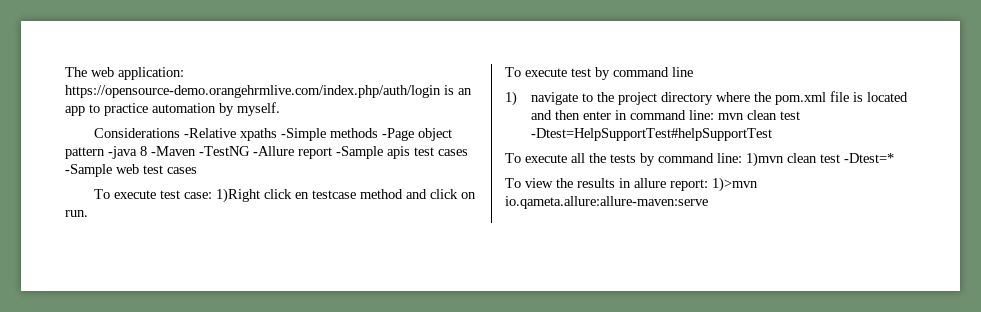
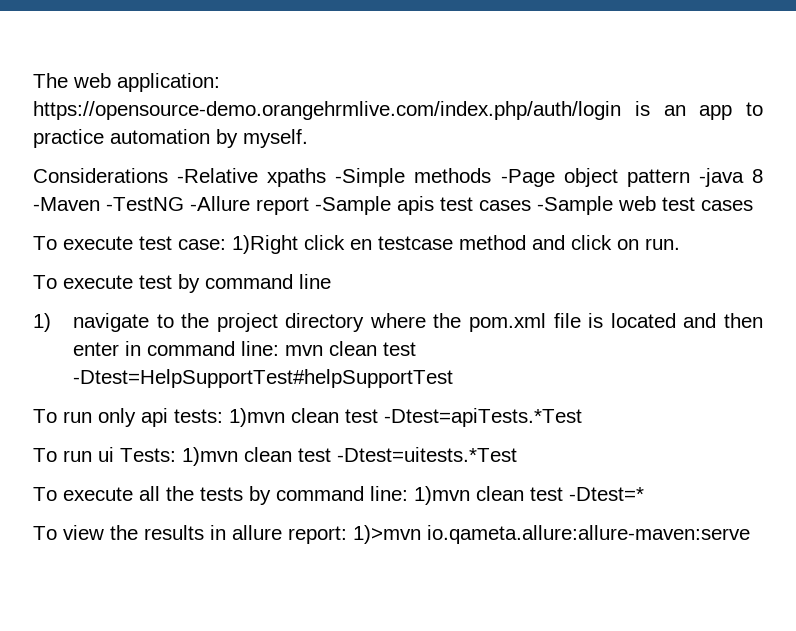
(773, 134) none -> [33,408,582,427] [33,447,517,466] // To run only api tests: 1)mvn clean test -Dtest=apiTests.*Test // To run ui Tests: 1)mvn clean test -Dtest=uitests.*Test

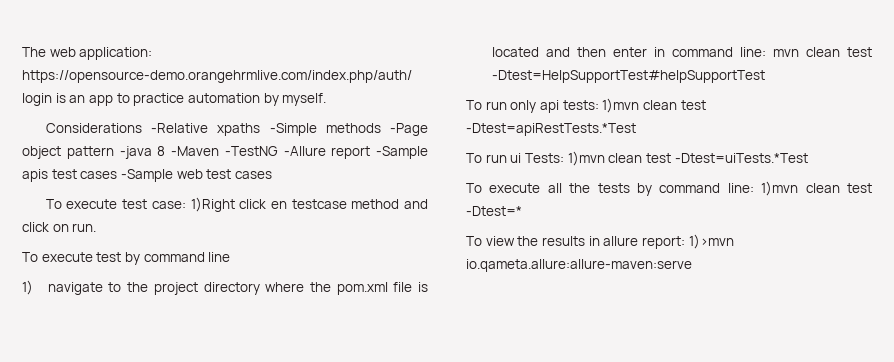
[384,408,582,427] -Dtest=apiTests.*Test -> [466,123,636,136] -Dtest=apiRestTests.*Test
[337,447,517,462] -Dtest=uitests.*Test -> [674,153,808,163] -Dtest=uiTests.*Test

